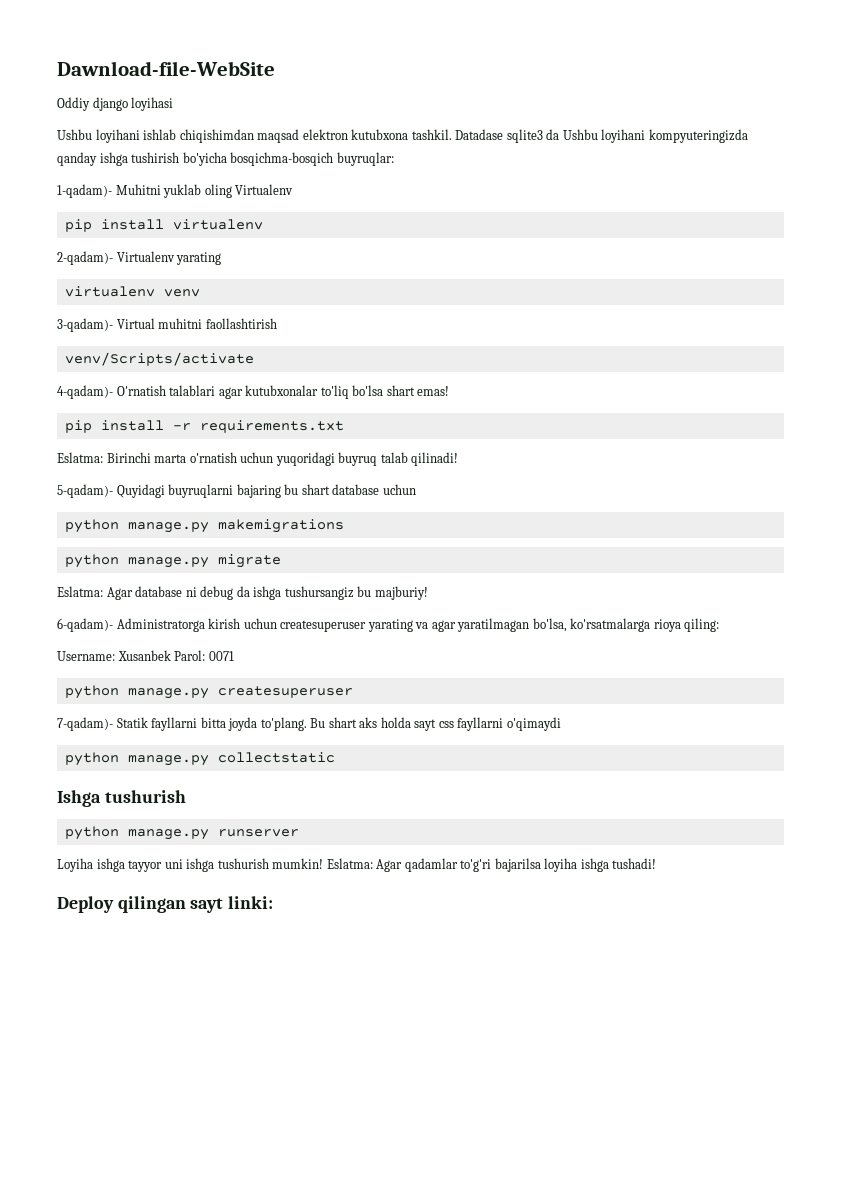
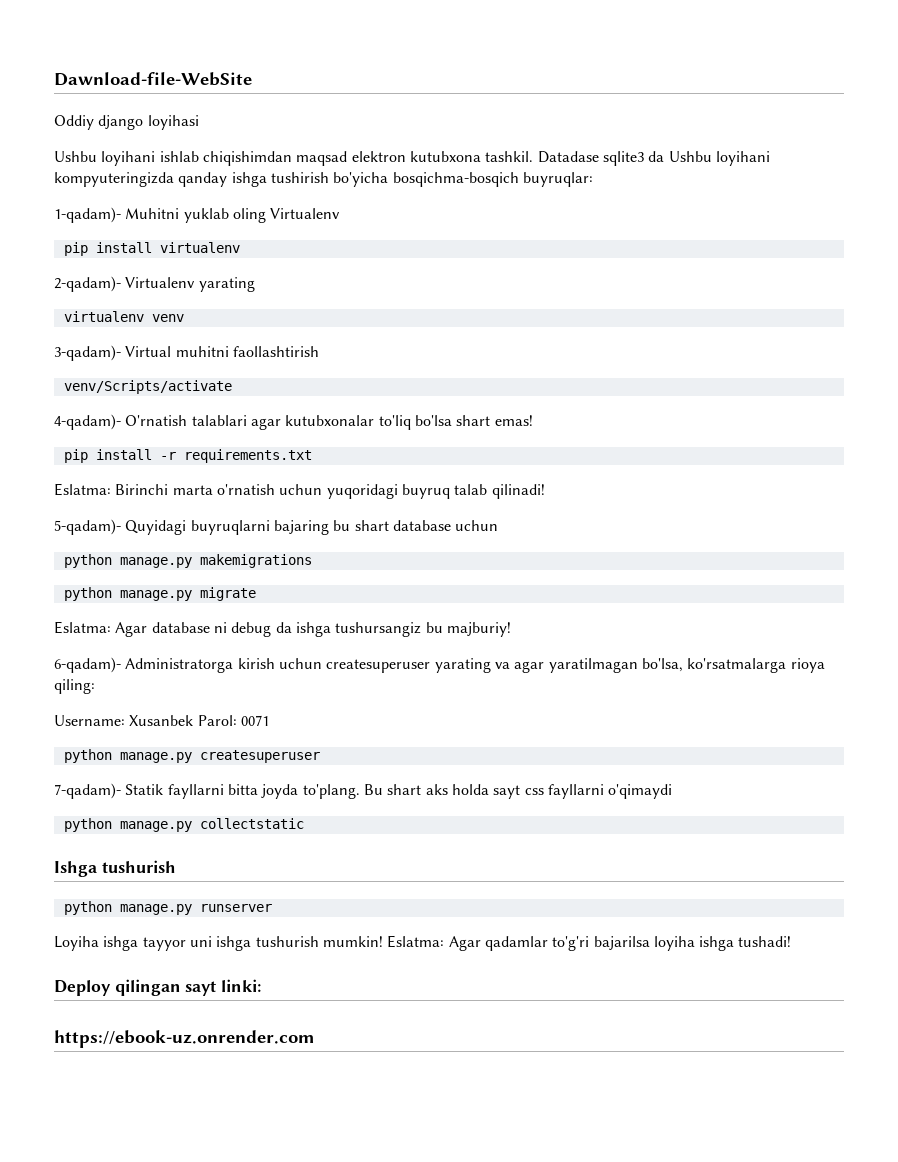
(274, 902) none -> [54,1030,315,1048] // https://ebook-uz.onrender.com

